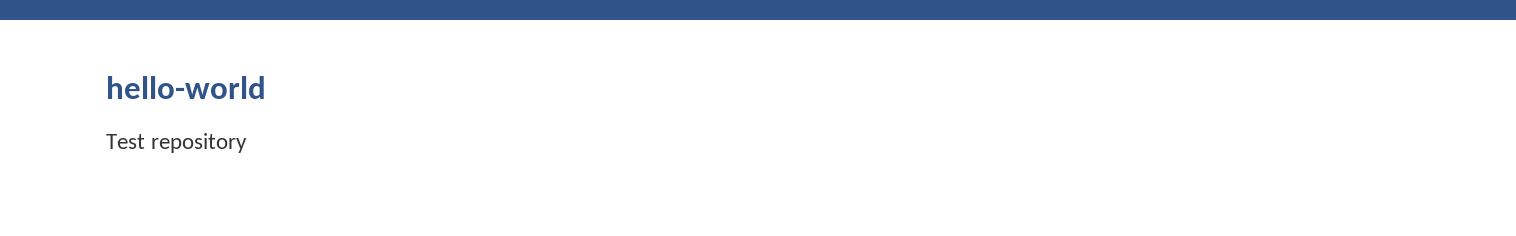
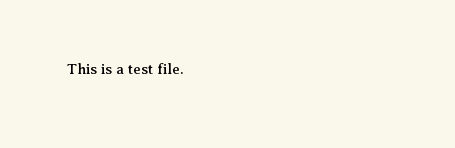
[106,76,266,99] [106,133,248,153] hello-world // Test repository -> [67,63,185,74] This is a test file.

